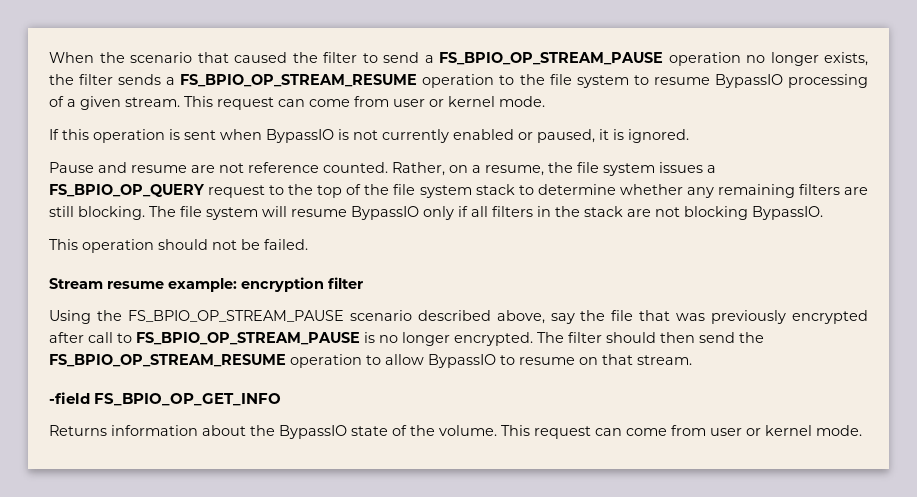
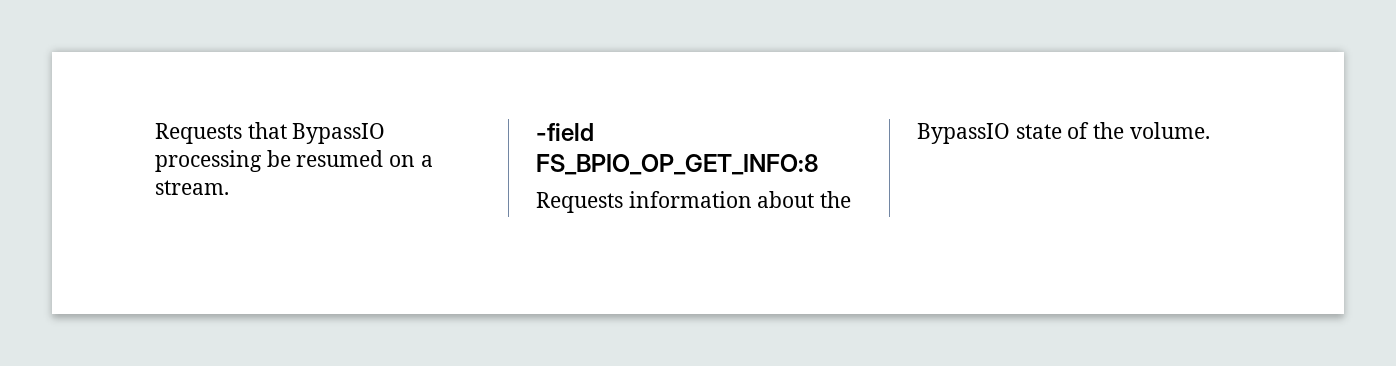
[49,52,868,66] [49,74,869,88] [49,96,545,110] [49,129,689,143] [49,162,716,176] [49,184,868,198] [49,206,823,220] [49,239,308,253] [49,277,363,292] [49,310,868,324] [49,332,764,346] [49,354,633,368] When the scenario that caused the filter to send a FS_BPIO_OP_STREAM_PAUSE operation no longer exists, the filter sends a FS_BPIO_OP_STREAM_RESUME operation to the file system to resume BypassIO processing of a given stream. This request can come from user or kernel mode. // If this operation is sent when BypassIO is not currently enabled or paused, it is ignored. // Pause and resume are not reference counted. Rather, on a resume, the file system issues a FS_BPIO_OP_QUERY request to the top of the file system stack to determine whether any remaining filters are still blocking. The file system will resume BypassIO only if all filters in the stack are not blocking BypassIO. // This operation should not be failed. // Stream resume example: encryption filter // Using the FS_BPIO_OP_STREAM_PAUSE scenario described above, say the file that was previously encrypted after call to FS_BPIO_OP_STREAM_PAUSE is no longer encrypted. The filter should then send the FS_BPIO_OP_STREAM_RESUME operation to allow BypassIO to resume on that -> [155,122,386,144] [155,150,433,172] Requests that BypassIO processing be resumed on a
[94,393,282,406] [49,425,107,436] FS_BPIO_OP_GET_INFO // Returns -> [536,154,818,175] [536,192,623,213] FS_BPIO_OP_GET_INFO:8 // Requests
[501,425,862,439] This request can come from user or kernel mode. -> (1210, 130) none

